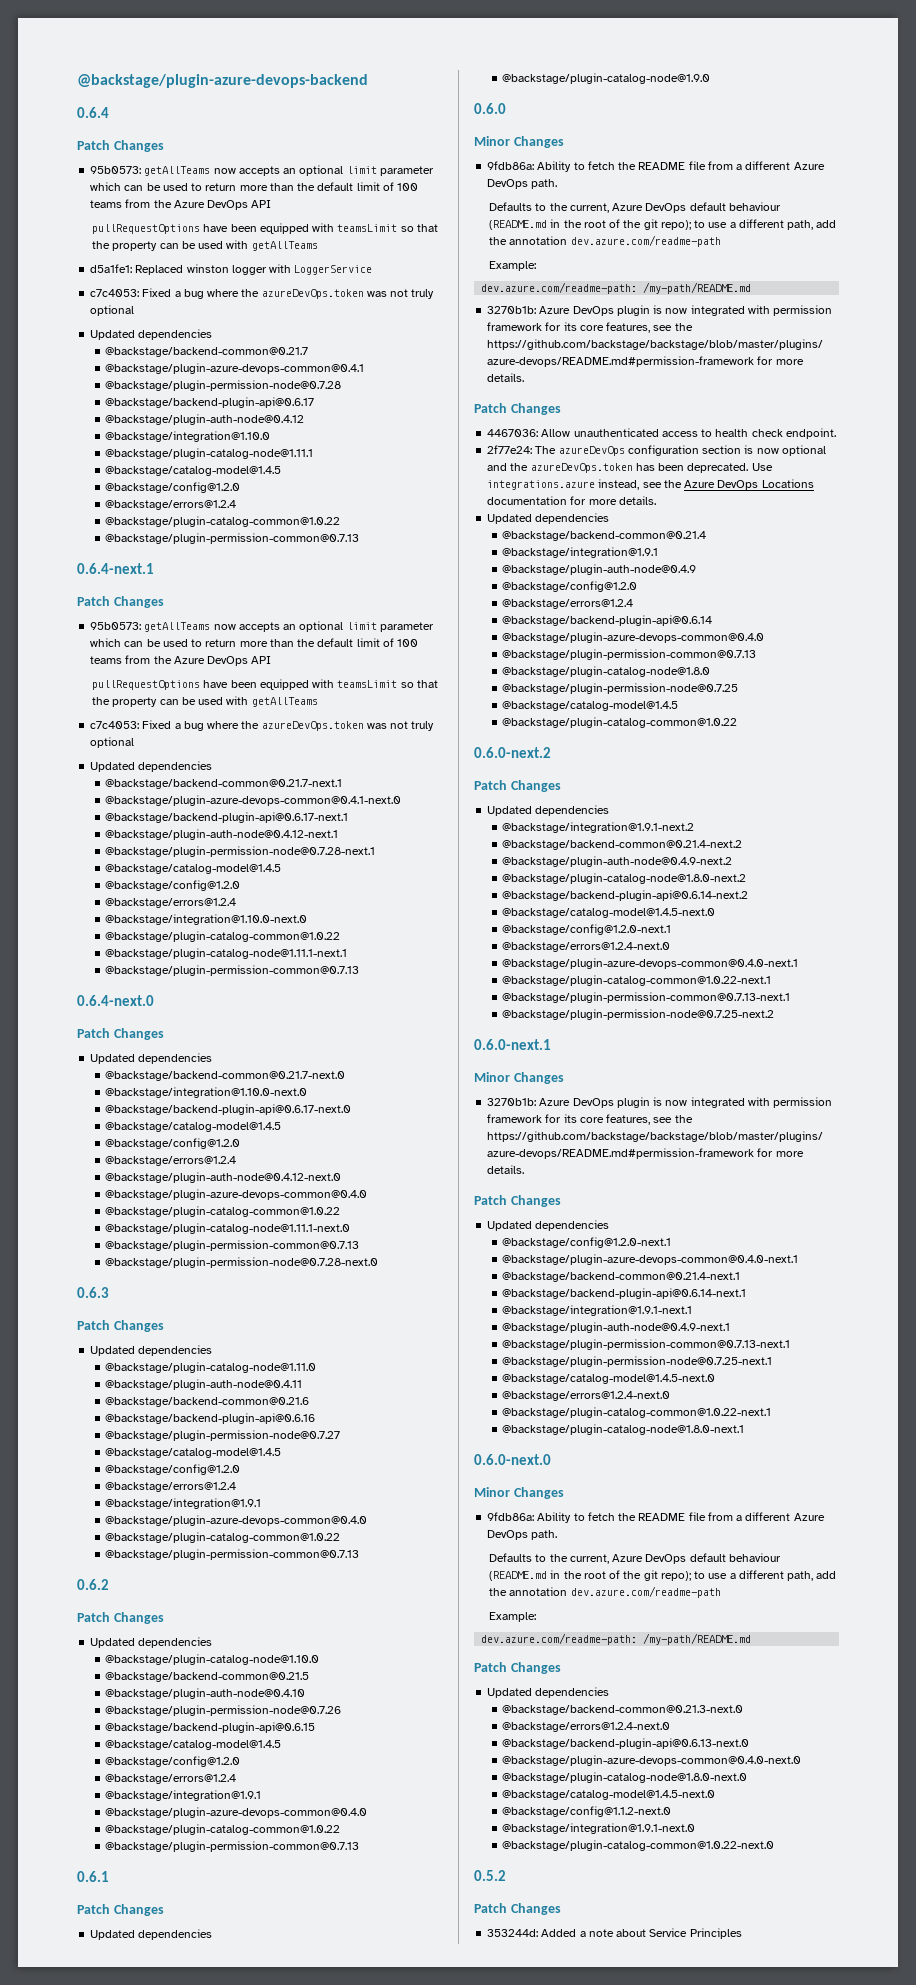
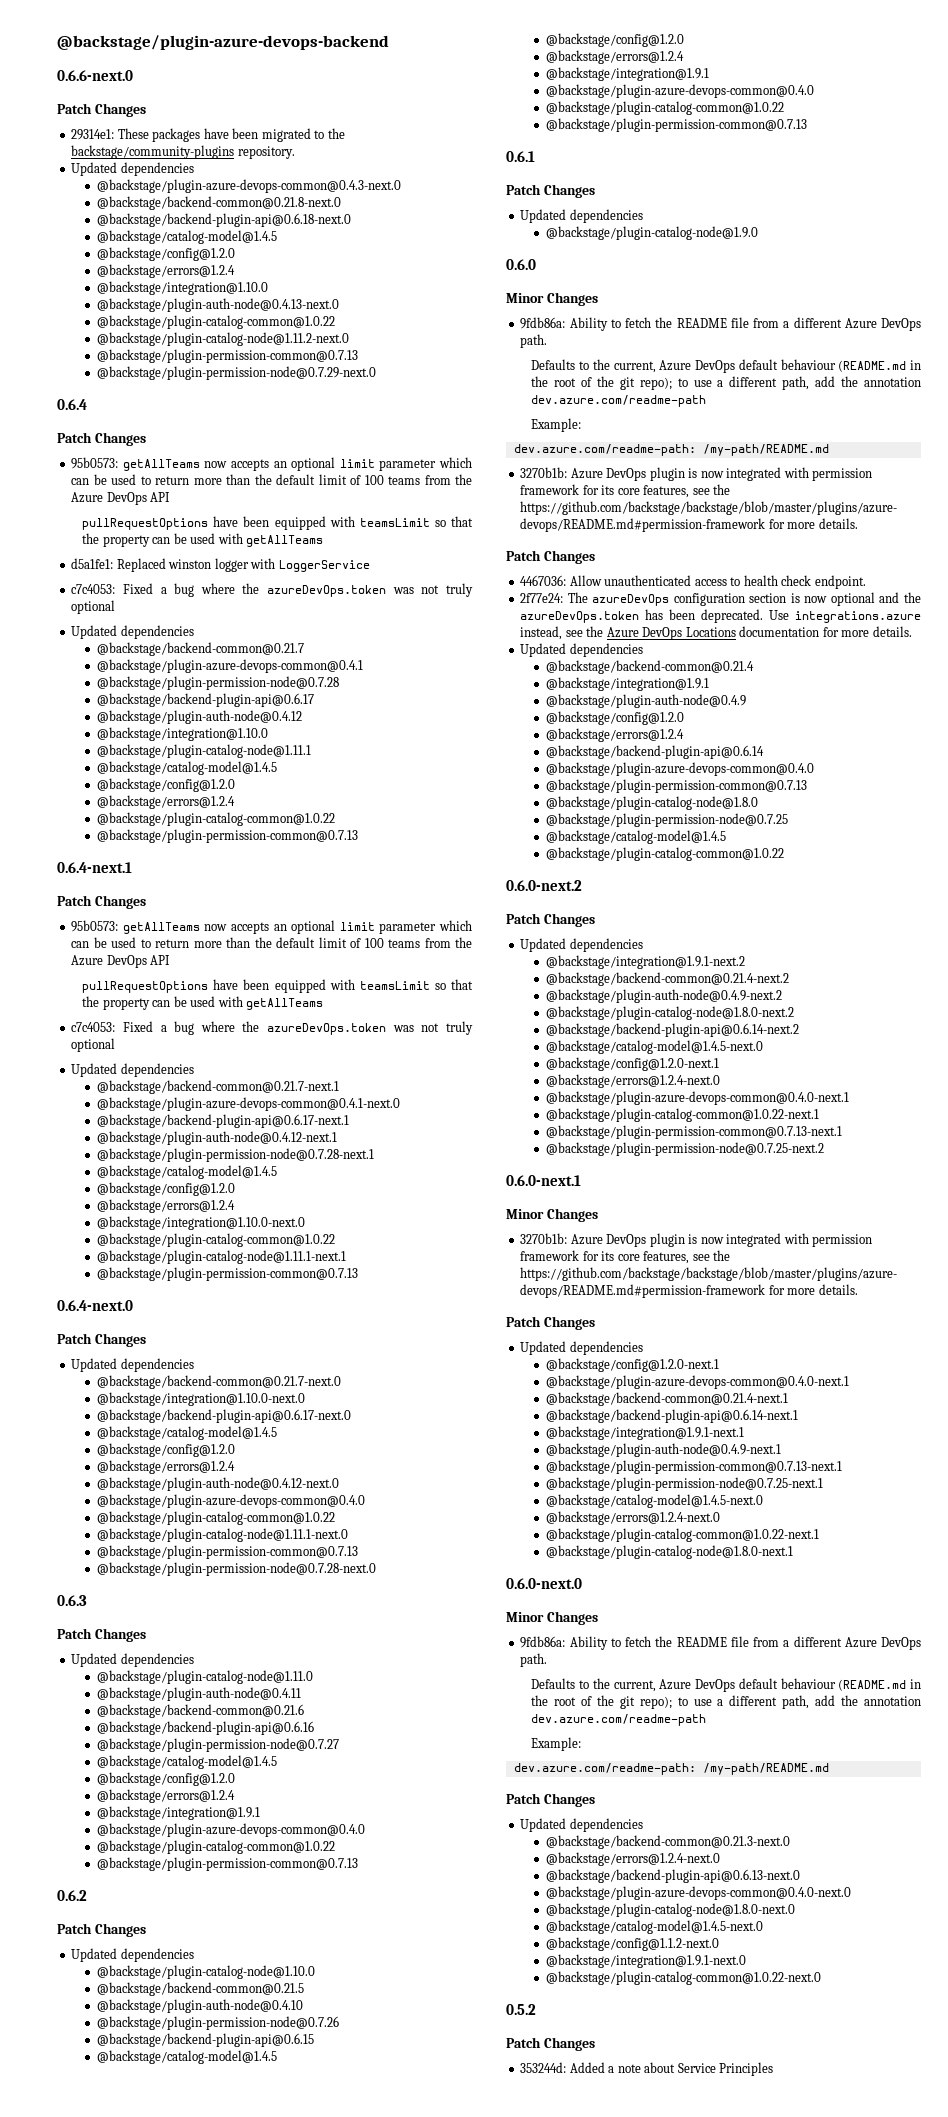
(368, 81) none -> [57,70,133,81] [57,103,146,117] [71,128,345,142] [71,145,295,159] [71,162,194,176] [96,179,401,193] [96,196,341,210] [96,213,351,227] [96,230,277,244] [96,247,235,261] [96,264,235,278] [96,281,268,295] [96,298,339,312] [96,315,335,329] [96,332,349,346] [96,349,358,363] [96,366,376,380] // 0.6.6-next.0 // Patch Changes // 29314e1: These packages have been migrated to the backstage/community-plugins repository. // Updated dependencies // @backstage/plugin-azure-devops-common@0.4.3-next.0 // @backstage/backend-common@0.21.8-next.0 // @backstage/backend-plugin-api@0.6.18-next.0 // @backstage/catalog-model@1.4.5 // @backstage/config@1.2.0 // @backstage/errors@1.2.4 // @backstage/integration@1.10.0 // @backstage/plugin-auth-node@0.4.13-next.0 // @backstage/plugin-catalog-common@1.0.22 // @backstage/plugin-catalog-node@1.11.2-next.0 // @backstage/plugin-permission-common@0.7.13 // @backstage/plugin-permission-node@0.7.29-next.0

